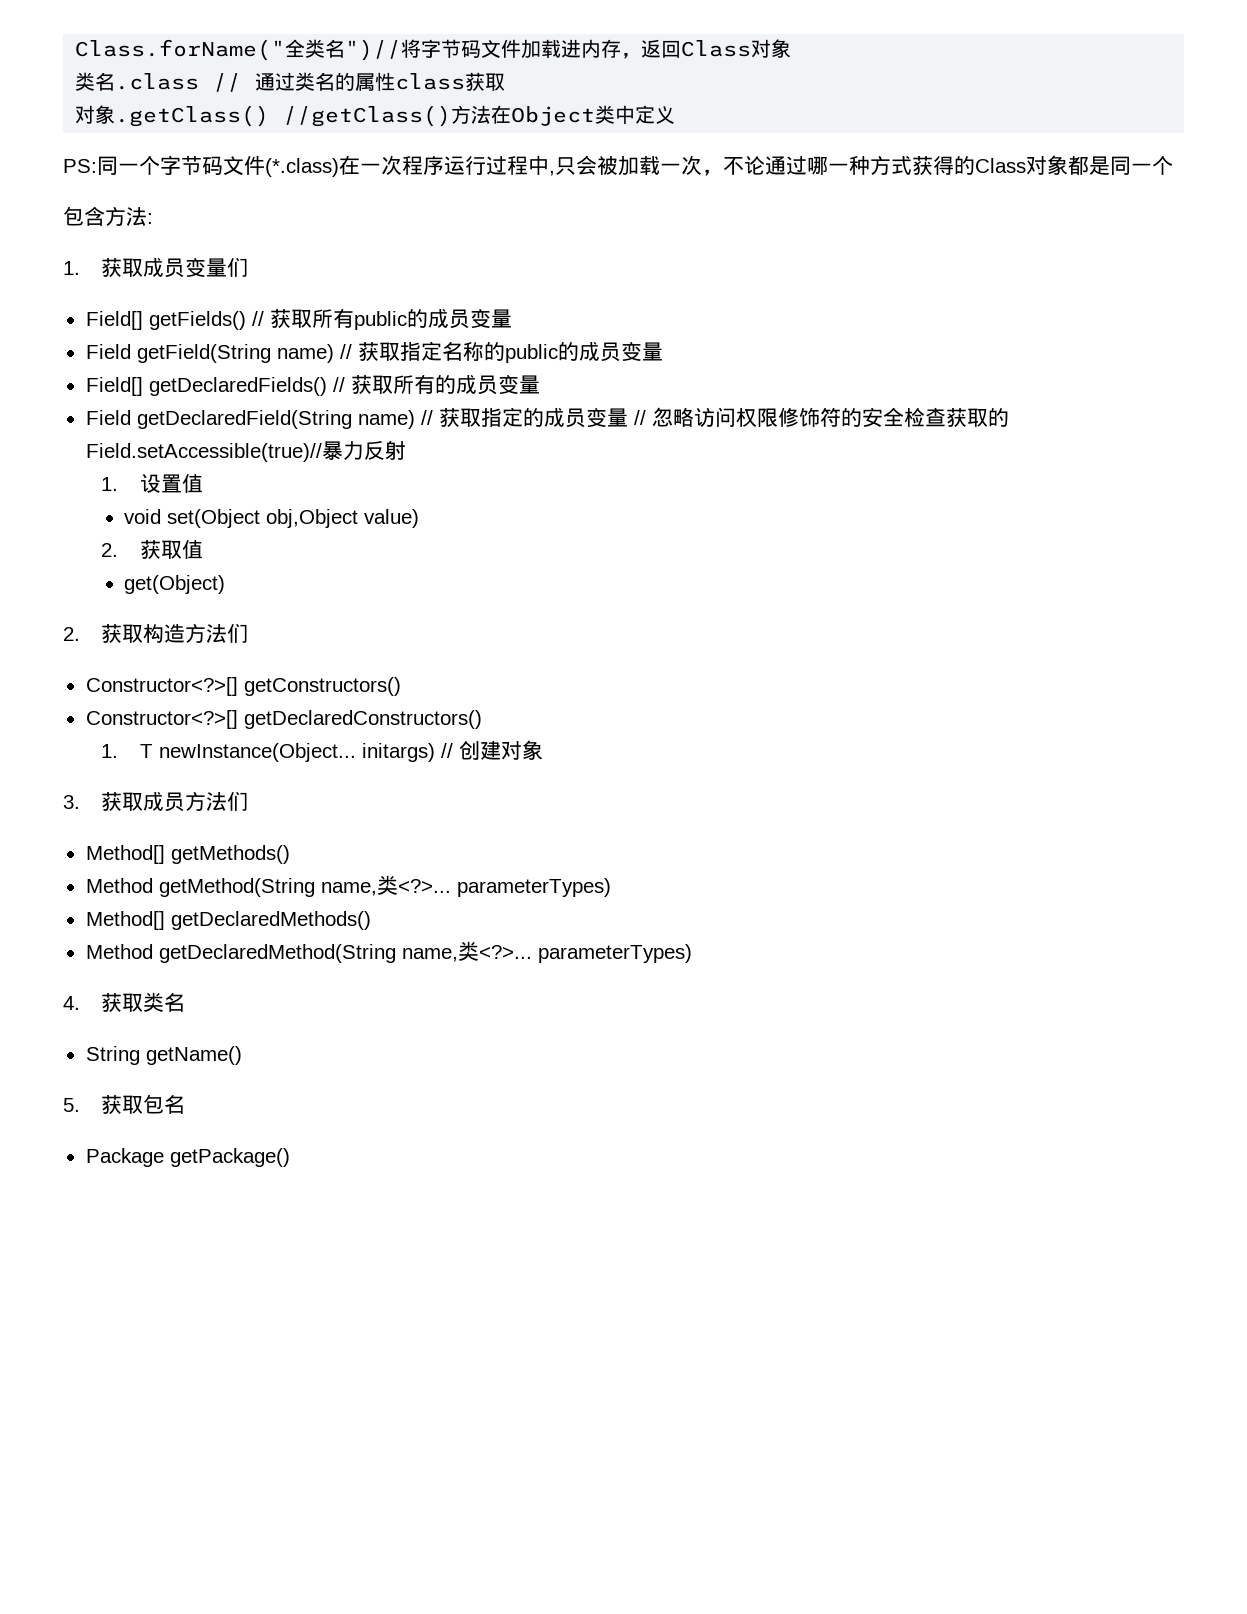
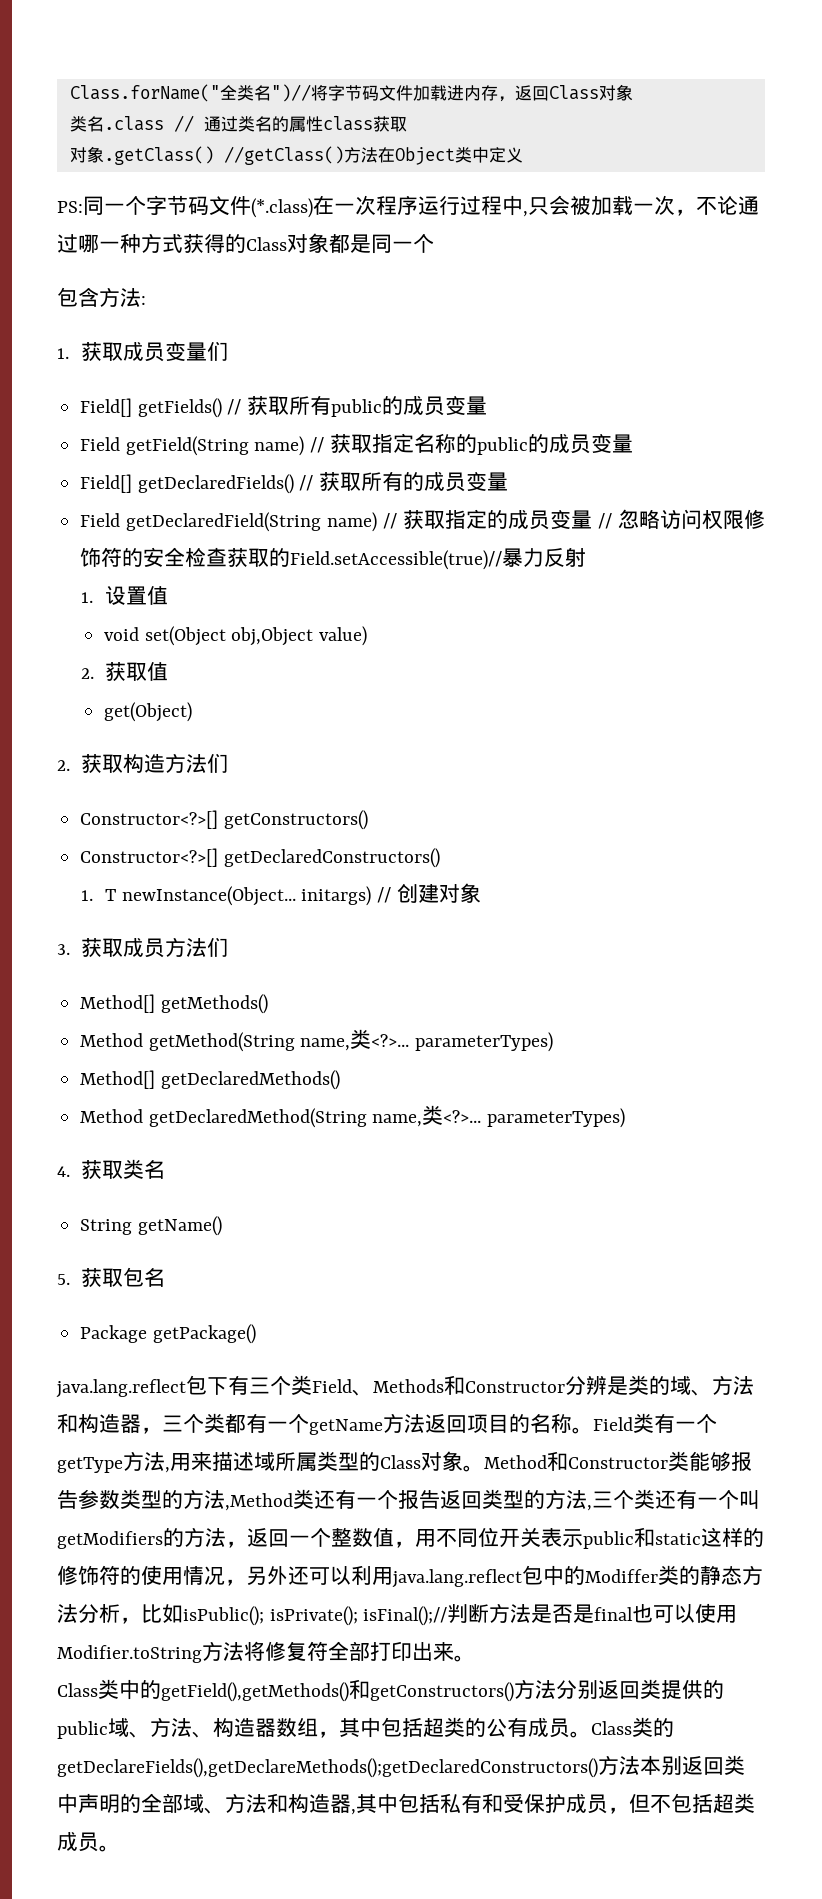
(290, 1157) none -> [56,1375,754,1398] [57,1413,717,1435] [57,1451,752,1473] [57,1489,760,1511] [57,1527,764,1549] [57,1565,763,1588] [57,1603,738,1626] [57,1641,475,1663] [57,1679,724,1702] [57,1717,674,1739] [57,1755,745,1778] [57,1793,755,1815] [57,1832,120,1852] // java.lang.reflect包下有三个类Field、Methods和Constructor分辨是类的域、方法和构造器，三个类都有一个getName方法返回项目的名称。Field类有一个getType方法,用来描述域所属类型的Class对象。Method和Constructor类能够报告参数类型的方法,Method类还有一个报告返回类型的方法,三个类还有一个叫getModifiers的方法，返回一个整数值，用不同位开关表示public和static这样的修饰符的使用情况，另外还可以利用java.lang.reflect包中的Modiffer类的静态方法分析，比如isPublic(); isPrivate(); isFinal();//判断方法是否是final也可以使用Modifier.toString方法将修复符全部打印出来。 // Class类中的getField(),getMethods()和getConstructors()方法分别返回类提供的public域、方法、构造器数组，其中包括超类的公有成员。Class类的getDeclareFields(),getDeclareMethods();getDeclaredConstructors()方法本别返回类中声明的全部域、方法和构造器,其中包括私有和受保护成员，但不包括超类成员。

